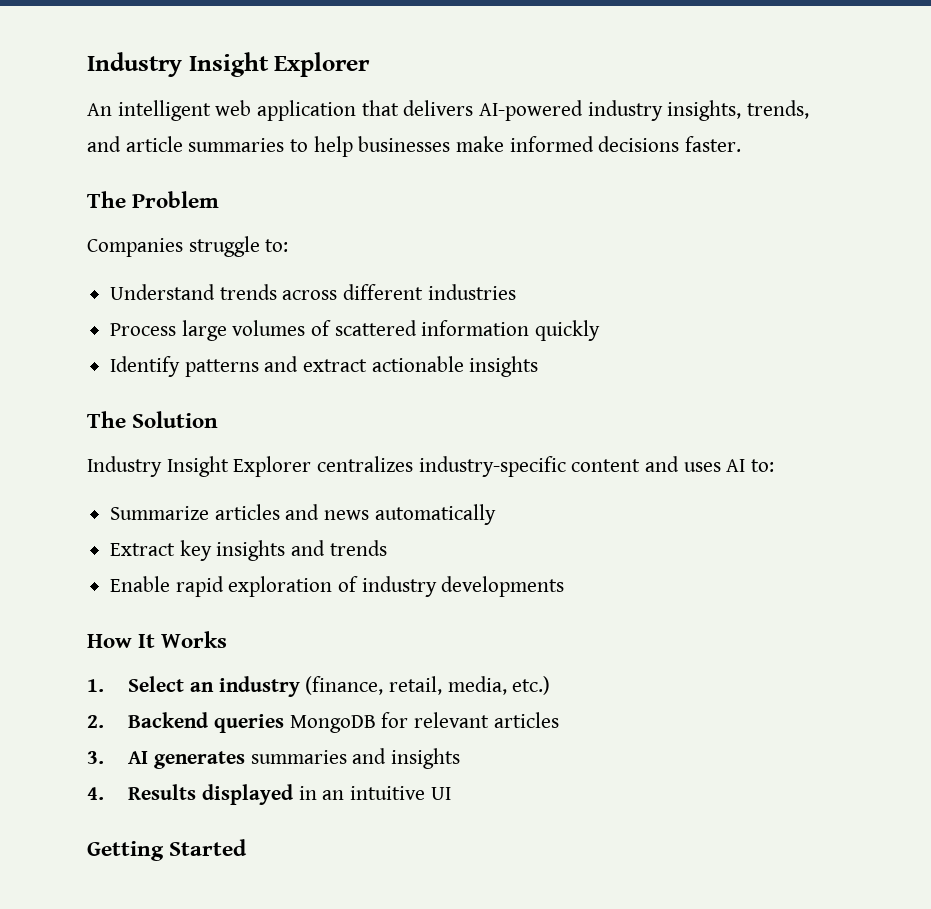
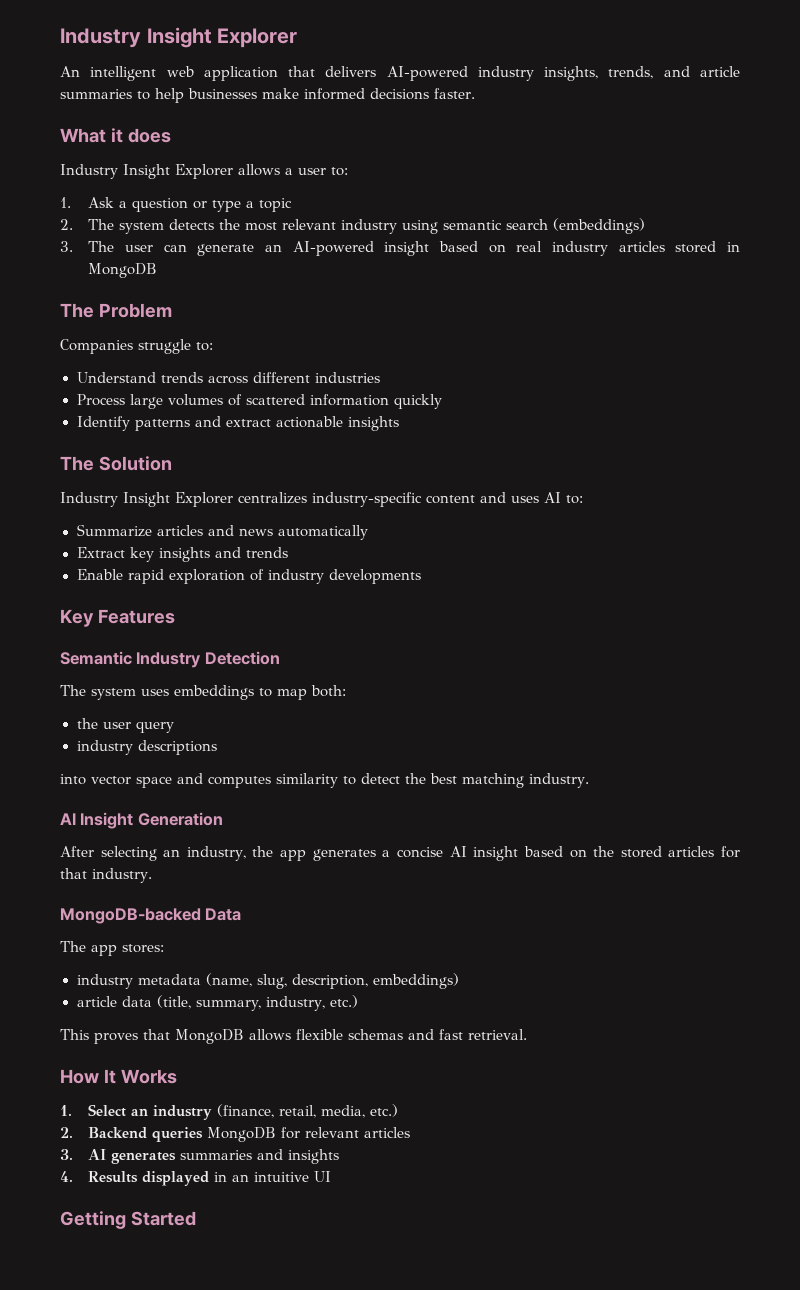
(742, 144) none -> [60,128,171,143] [60,164,348,179] [60,197,293,212] [60,218,646,234] [60,241,741,256] [88,263,158,278] // What it does // Industry Insight Explorer allows a user to: // 1. Ask a question or type a topic // 2. The system detects the most relevant industry using semantic search (embeddings) // 3. The user can generate an AI-powered insight based on real industry articles stored in MongoDB
(565, 586) none -> [60,609,175,627] [60,651,280,668] [60,685,346,700] [76,718,174,733] [76,740,217,755] [60,773,589,788] [60,812,223,829] [60,846,740,861] [60,868,152,883] [60,908,242,924] [60,941,164,956] [76,973,459,989] [76,995,359,1011] [60,1029,527,1044] // Key Features // Semantic Industry Detection // The system uses embeddings to map both: // the user query // industry descriptions // into vector space and computes similarity to detect the best matching industry. // AI Insight Generation // After selecting an industry, the app generates a concise AI insight based on the stored articles for that industry. // MongoDB-backed Data // The app stores: // industry metadata (name, slug, description, embeddings) // article data (title, summary, industry, etc.) // This proves that MongoDB allows flexible schemas and fast retrieval.

